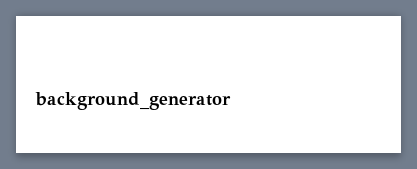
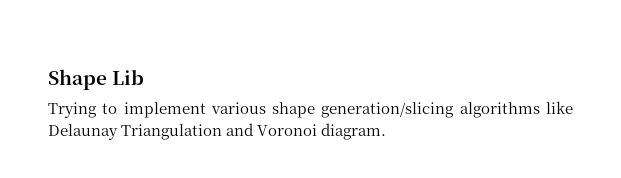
[35,92,231,110] background_generator -> [48,69,145,90] [48,101,573,118] [48,123,387,140] Shape Lib // Trying to implement various shape generation/slicing algorithms like Delaunay Triangulation and Voronoi diagram.

